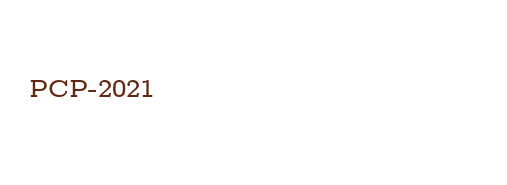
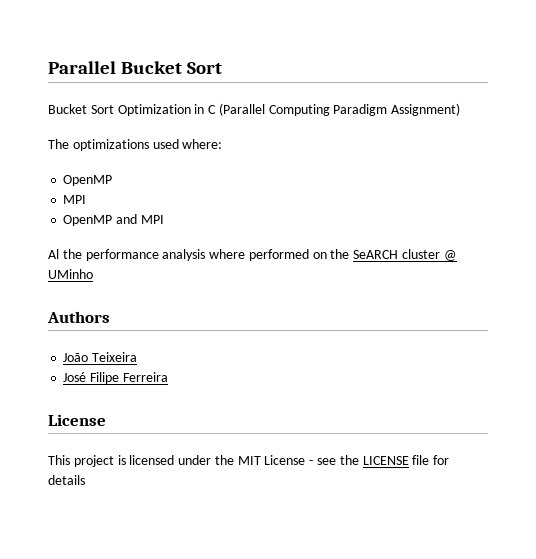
[29,80,154,97] PCP-2021 -> [48,61,223,74] [48,103,461,116] [48,139,223,151] [63,175,113,186] [63,195,87,204] [63,214,164,226] [48,249,457,261] [48,269,93,279] [47,311,110,323] [63,352,138,362] [63,372,168,384] [48,414,106,426] [48,455,450,467] [48,475,85,485] Parallel Bucket Sort // Bucket Sort Optimization in C (Parallel Computing Paradigm Assignment) // The optimizations used where: // OpenMP // MPI // OpenMP and MPI // Al the performance analysis where performed on the SeARCH cluster @ UMinho // Authors // João Teixeira // José Filipe Ferreira // License // This project is licensed under the MIT License - see the LICENSE file for details

